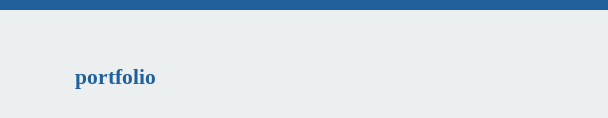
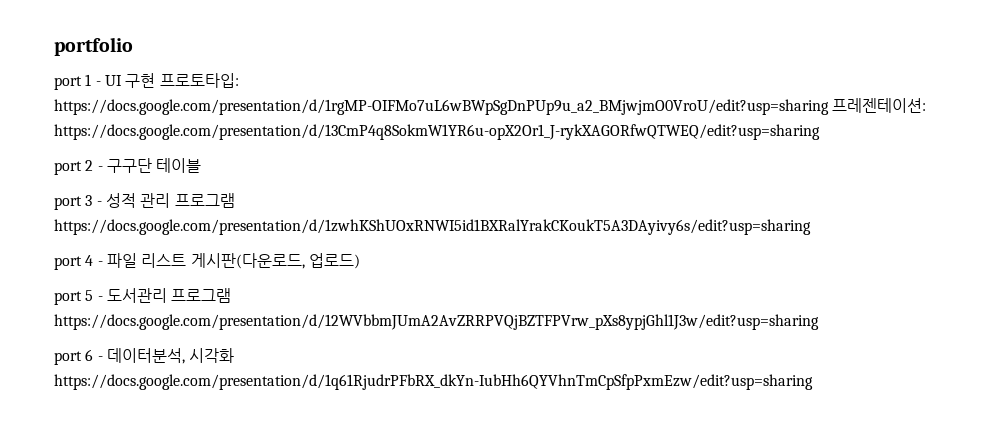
(156, 79) none -> [54,73,239,90] [54,98,927,115] [54,124,820,140] [54,158,202,175] [54,193,235,210] [54,219,811,235] [54,253,360,270] [54,288,232,305] [54,314,819,330] [54,348,235,365] [54,374,813,390] // port 1 - UI 구현 프로토타입: https://docs.google.com/presentation/d/1rgMP-OIFMo7uL6wBWpSgDnPUp9u_a2_BMjwjmO0VroU/edit?usp=sharing 프레젠테이션: https://docs.google.com/presentation/d/13CmP4q8SokmW1YR6u-opX2Or1_J-rykXAGORfwQTWEQ/edit?usp=sharing // port 2 - 구구단 테이블 // port 3 - 성적 관리 프로그램 https://docs.google.com/presentation/d/1zwhKShUOxRNWI5id1BXRalYrakCKoukT5A3DAyivy6s/edit?usp=sharing // port 4 - 파일 리스트 게시판(다운로드, 업로드) // port 5 - 도서관리 프로그램 https://docs.google.com/presentation/d/12WVbbmJUmA2AvZRRPVQjBZTFPVrw_pXs8ypjGhl1J3w/edit?usp=sharing // port 6 - 데이터분석, 시각화 https://docs.google.com/presentation/d/1q61RjudrPFbRX_dkYn-IubHh6QYVhnTmCpSfpPxmEzw/edit?usp=sharing

